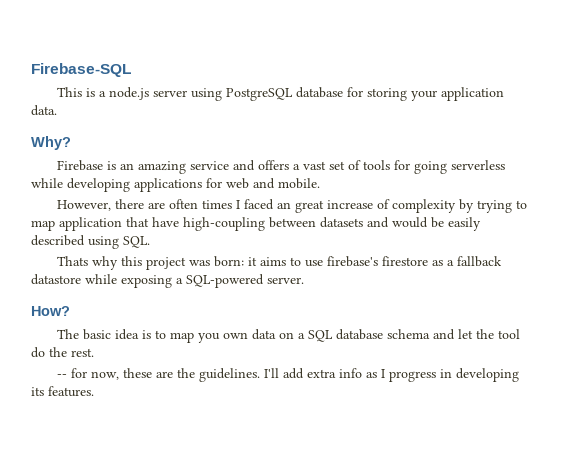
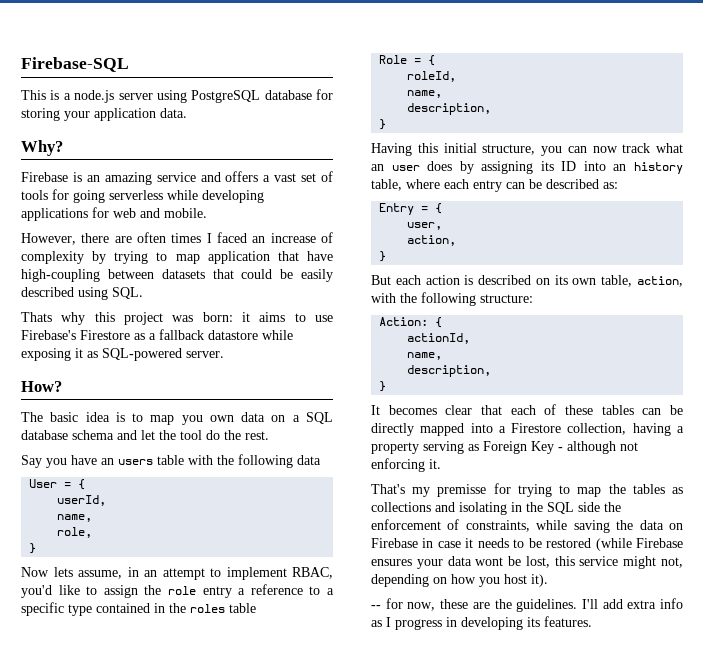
[294,200,324,213] great -> (266, 239) none
[367,217,428,228] and would -> [212,269,273,279] that could
[326,256,428,267] firebase's firestore -> [21,330,130,340] Firebase's Firestore
[176,278,183,284] a -> [75,348,98,358] it as
(94, 352) none -> [21,454,321,468] [29,479,86,490] [57,495,107,506] [57,514,93,522] [57,527,93,538] [29,543,37,554] [21,567,333,580] [21,584,334,598] [21,602,256,616] [379,55,436,66] [407,71,457,82] [407,90,443,98] [407,103,492,115] [379,119,387,130] [371,143,683,156] [371,161,683,174] [371,179,618,192] [379,203,443,215] [407,222,443,230] [407,235,457,246] [379,251,387,262] [371,275,683,287] [371,292,533,306] [379,317,443,328] [407,333,471,344] [407,352,443,360] [407,365,492,377] [379,381,387,392] [371,404,683,415] [371,423,684,436] [371,441,638,454] [371,458,441,472] [371,483,683,497] [371,502,621,515] [371,519,683,533] [371,538,683,551] [371,556,683,569] [371,574,548,587] // Say you have an users table with the following data // User = { // userId, // name, // role, // } // Now lets assume, in an attempt to implement RBAC, you'd like to assign the role entry a reference to a specific type contained in the roles table // Role = { // roleId, // name, // description, // } // Having this initial structure, you can now track what an user does by assigning its ID into an history table, where each entry can be described as: // Entry = { // user, // action, // } // But each action is described on its own table, action, with the following structure: // Action: { // actionId, // name, // description, // } // It becomes clear that each of these tables can be directly mapped into a Firestore collection, having a property serving as Foreign Key - although not enforcing it. // That's my premisse for trying to map the tables as collections and isolating in the SQL side the enforcement of constraints, while saving the data on Firebase in case it needs to be restored (while Firebase ensures your data wont be lost, this service might not, depending on how you host it).

